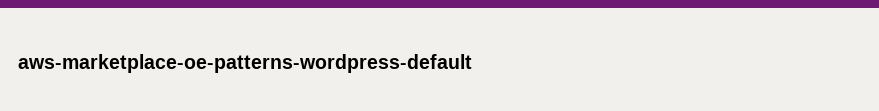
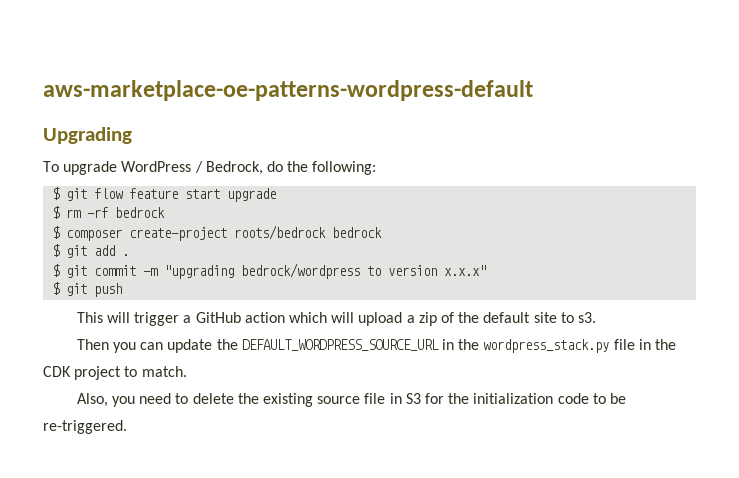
(472, 63) none -> [43,127,132,144] [43,161,377,175] [52,187,277,202] [52,206,166,219] [52,225,383,241] [52,244,130,258] [52,263,487,279] [52,282,123,297] [76,312,596,326] [76,339,676,353] [43,366,187,380] [76,393,626,407] [43,420,127,434] // Upgrading // To upgrade WordPress / Bedrock, do the following: // $ git flow feature start upgrade // $ rm -rf bedrock // $ composer create-project roots/bedrock bedrock // $ git add . // $ git commit -m "upgrading bedrock/wordpress to version x.x.x" // $ git push // This will trigger a GitHub action which will upload a zip of the default site to s3. // Then you can update the DEFAULT_WORDPRESS_SOURCE_URL in the wordpress_stack.py file in the CDK project to match. // Also, you need to delete the existing source file in S3 for the initialization code to be re-triggered.

